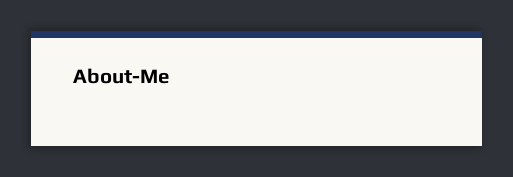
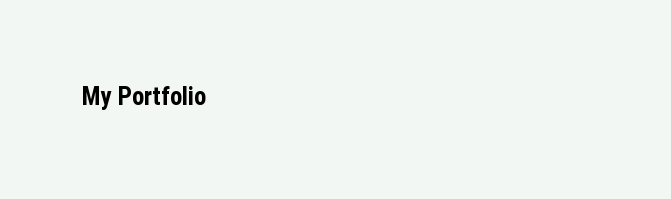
[73,68,169,84] About-Me -> [82,86,206,110] My Portfolio

